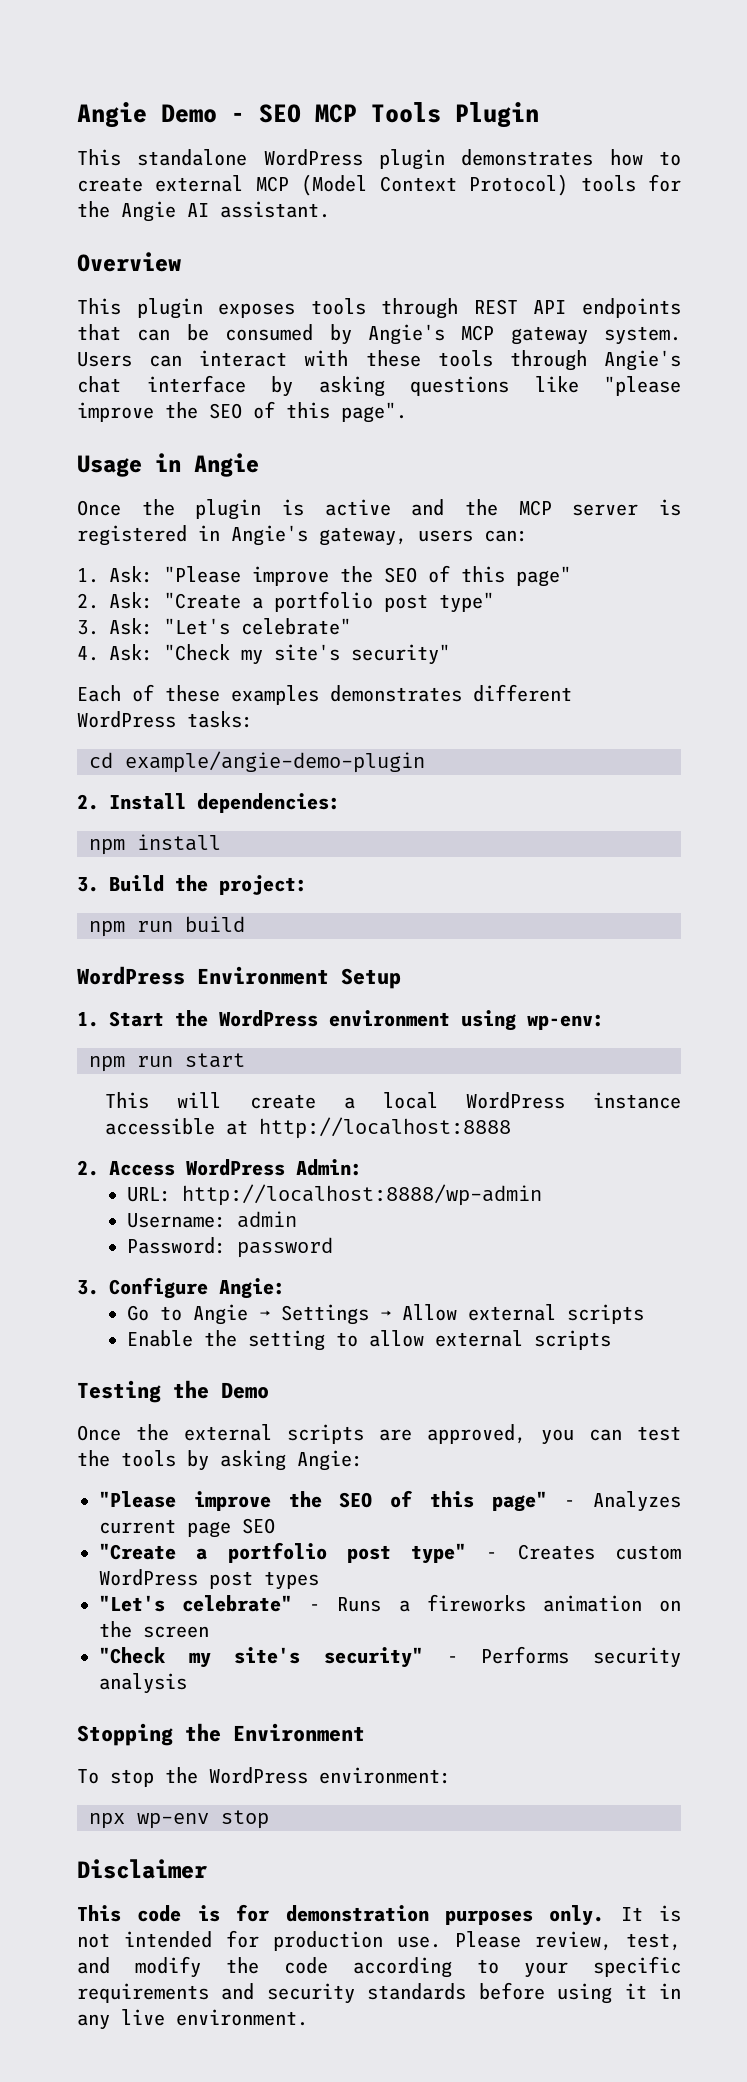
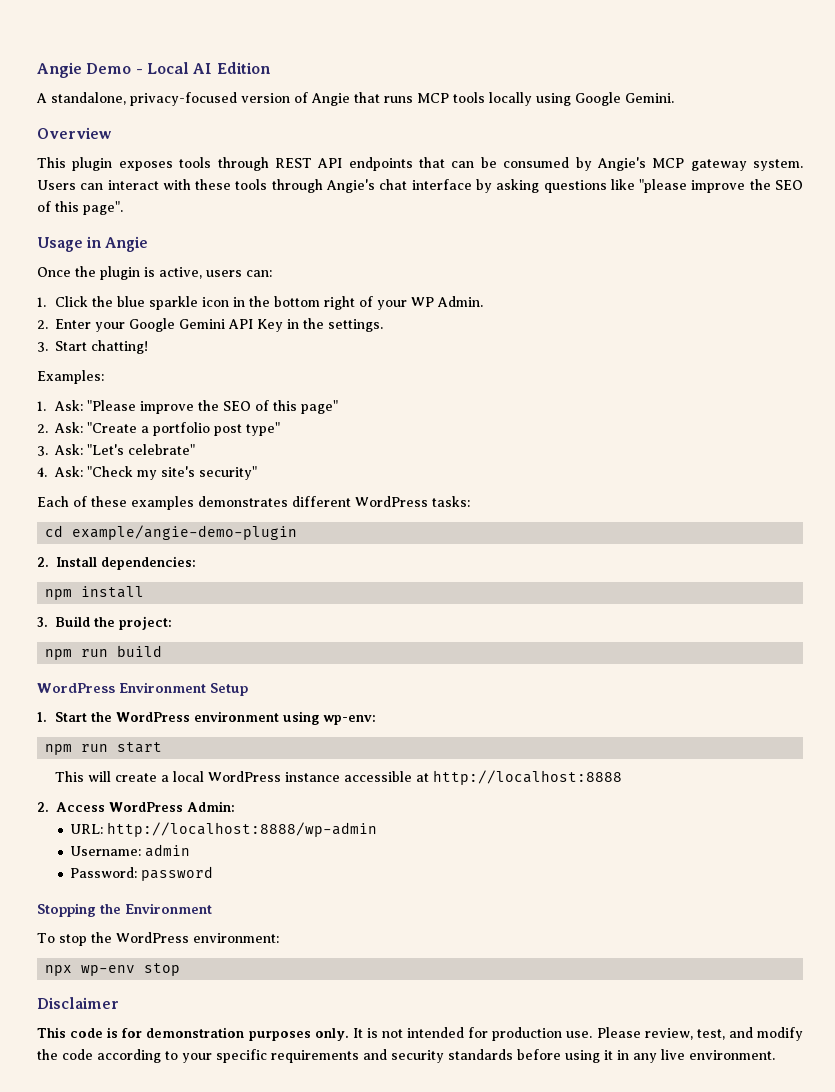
[259,102,539,128] [77,149,681,170] [77,174,682,196] [77,201,330,222] SEO MCP Tools Plugin // This standalone WordPress plugin demonstrates how to create external MCP (Model Context Protocol) tools for the Angie AI assistant. -> [146,62,271,74] [36,92,674,106] Local AI Edition // A standalone, privacy-focused version of Angie that runs MCP tools locally using Google Gemini.
[324,499,681,516] [77,525,528,546] active and the MCP server is registered in Angie's gateway, users can: -> [159,267,272,279] [37,296,483,310] [37,318,383,332] [37,340,148,354] [37,370,104,384] active, users can: // 1. Click the blue sparkle icon in the bottom right of your WP Admin. // 2. Enter your Google Gemini API Key in the settings. // 3. Start chatting! // Examples:
[77,1277,285,1299] [127,1304,645,1325] [127,1330,612,1351] [77,1380,269,1403] [77,1424,681,1445] [77,1450,363,1471] [99,1490,681,1512] [99,1518,275,1538] [99,1542,681,1564] [99,1569,319,1590] [99,1594,681,1612] [99,1621,209,1638] [99,1646,681,1668] [99,1673,187,1694] // 3. Configure Angie: // Go to Angie → Settings → Allow external scripts // Enable the setting to allow external scripts // Testing the Demo // Once the external scripts are approved, you can test the tools by asking Angie: // "Please improve the SEO of this page" - Analyzes current page SEO // "Create a portfolio post type" - Creates custom WordPress post types // "Let's celebrate" - Runs a fireworks animation on the screen // "Check my site's security" - Performs security analysis -> (214, 873) none

